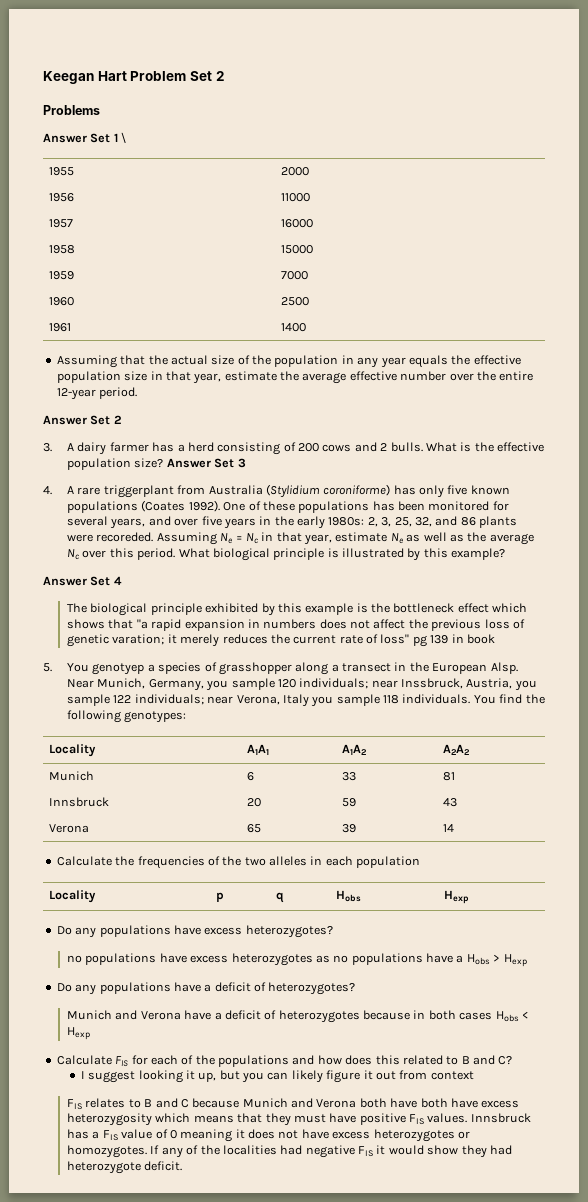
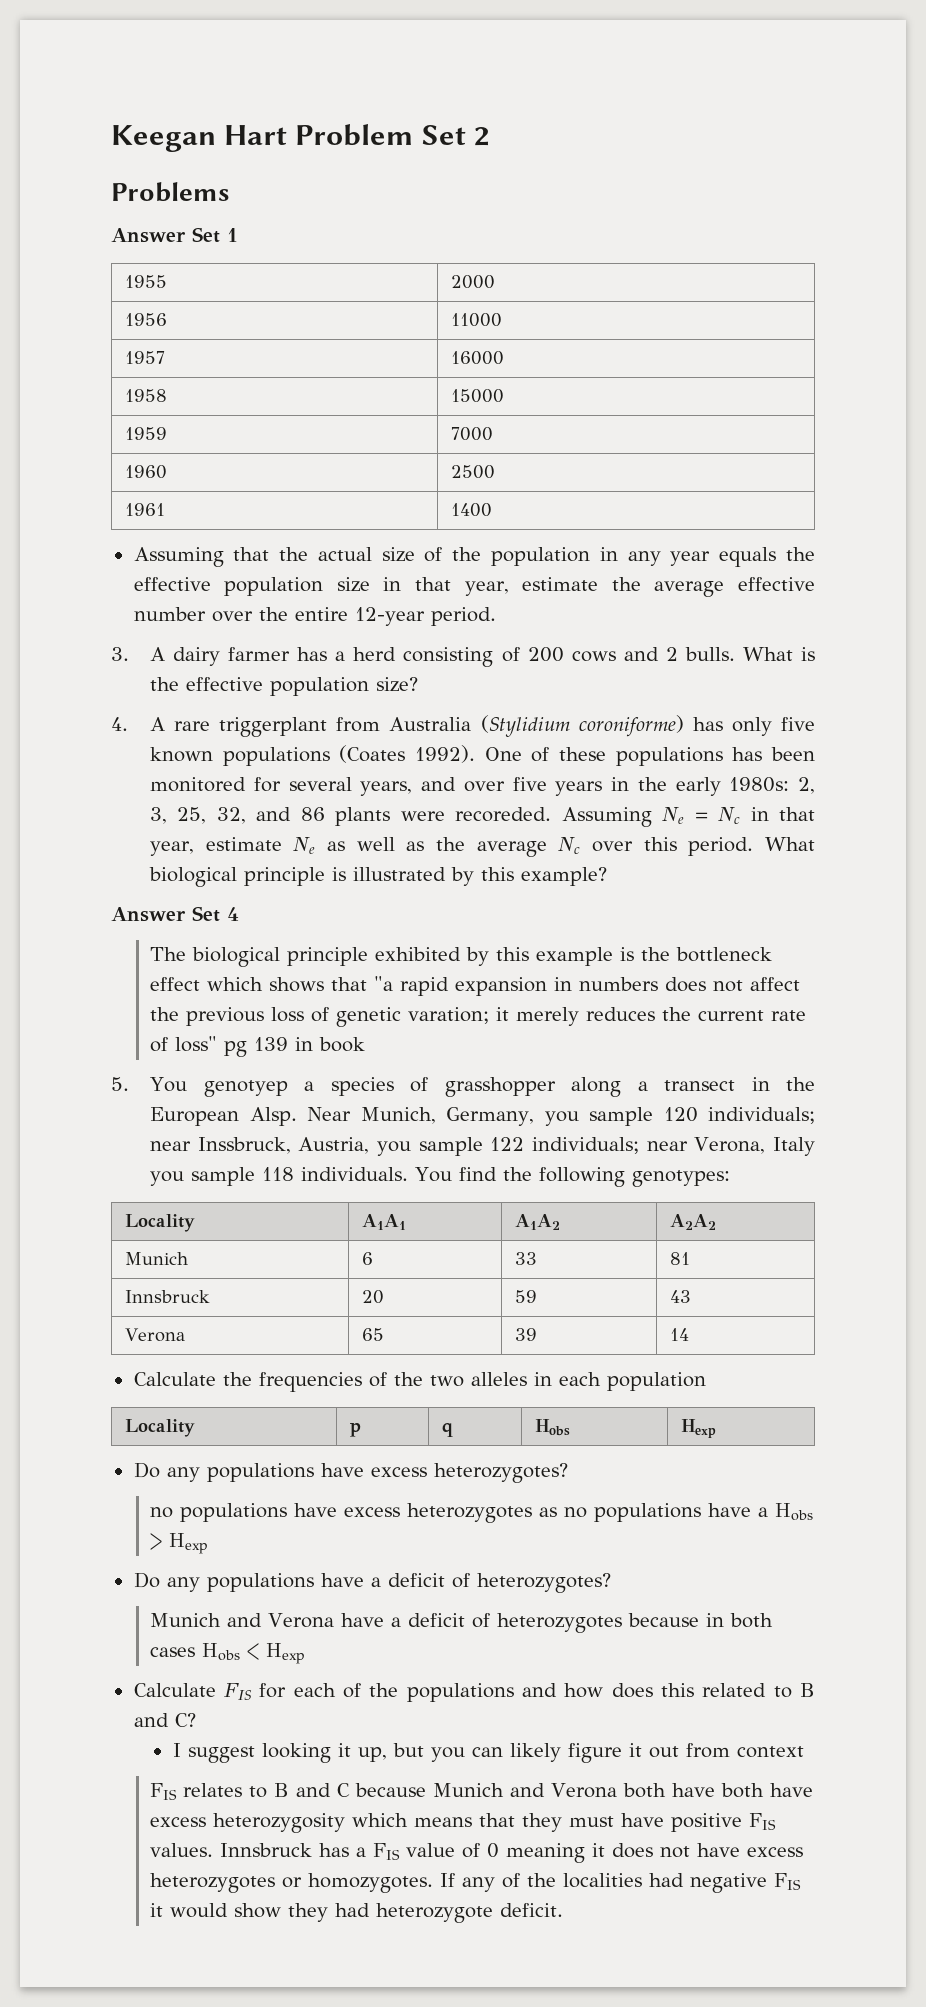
[121,132,127,143] \ -> (238, 235) none
[43,415,122,425] // Answer Set 2 -> (496, 616) none
[166,458,246,468] Answer Set 3 -> (419, 684) none

